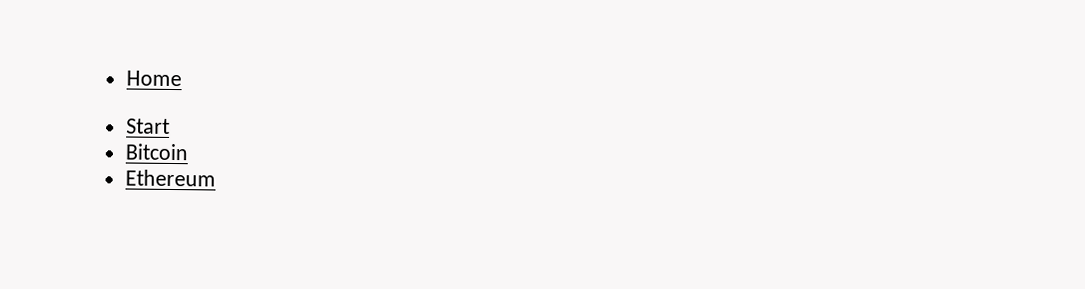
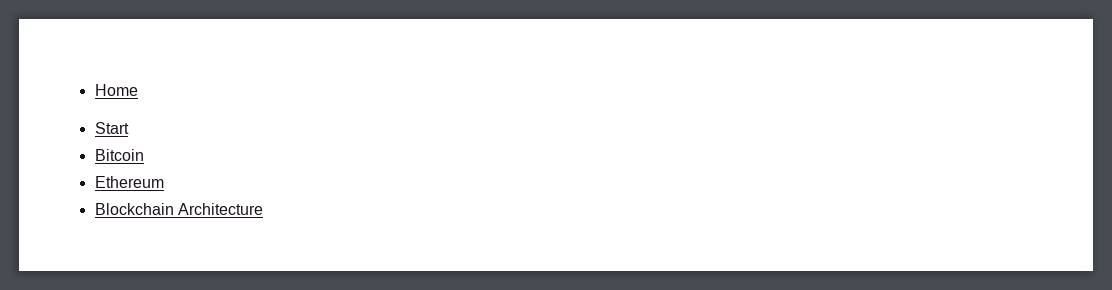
(216, 178) none -> [94,203,263,215] // Blockchain Architecture

